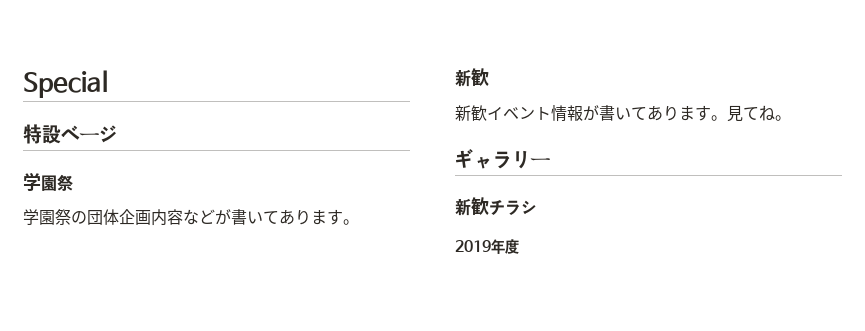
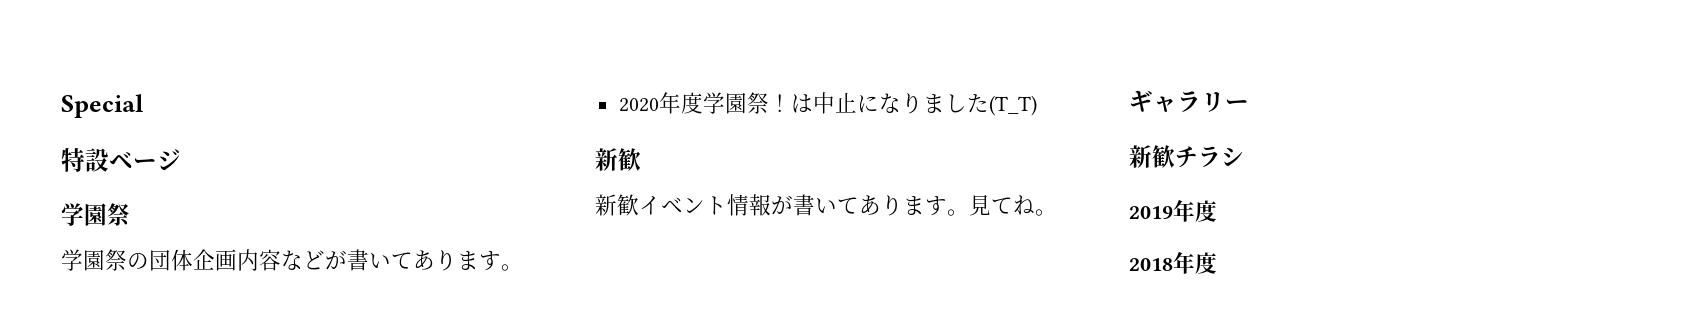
(359, 222) none -> [618,92,1037,116] // 2020年度学園祭！は中止になりました(T_T)
(519, 246) none -> [1129,251,1217,274] // 2018年度

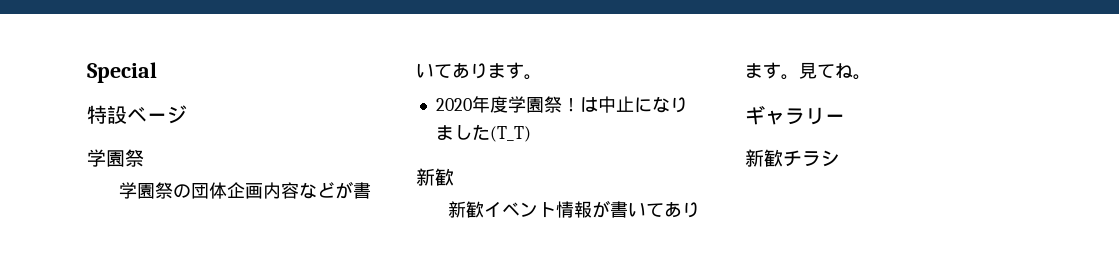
[1129,199,1217,222] [1129,251,1217,274] // 2019年度 // 2018年度 -> (840, 158) none

